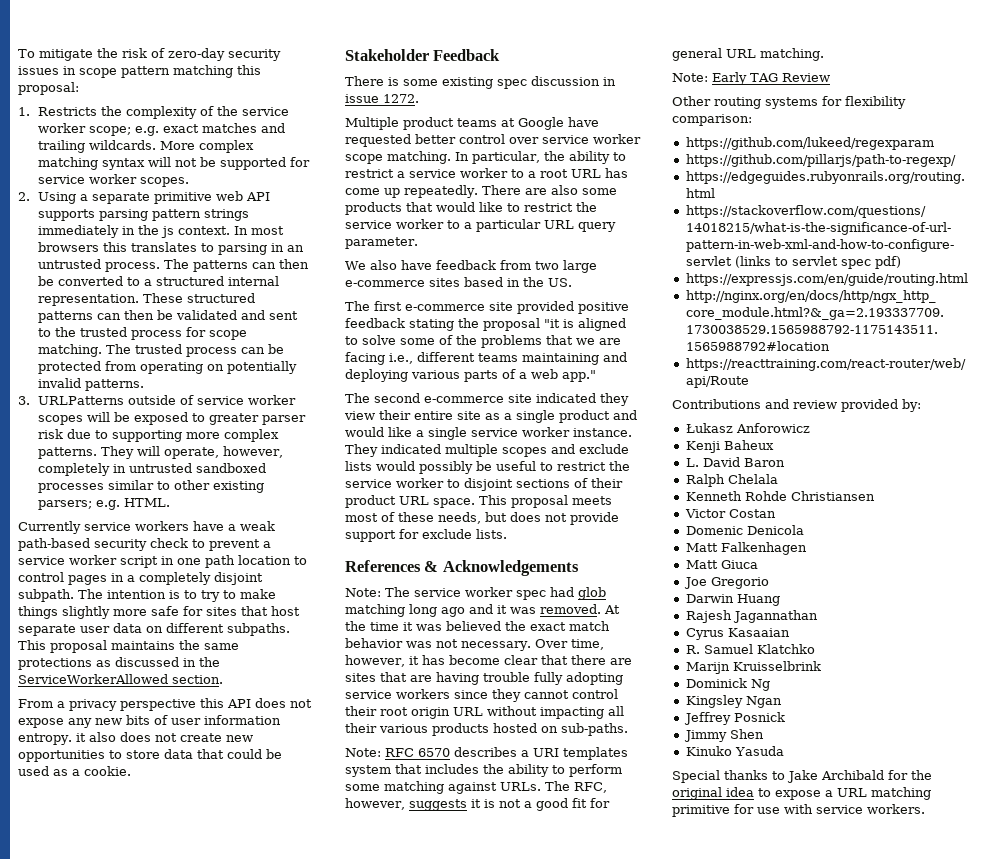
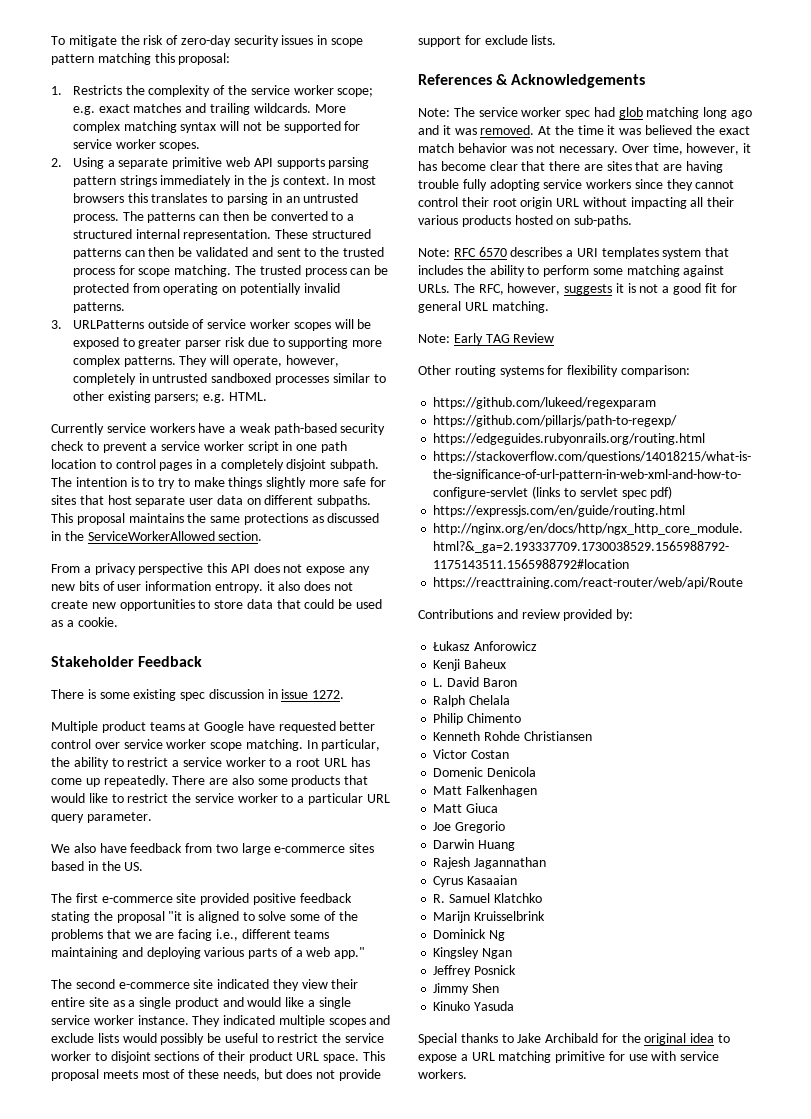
(778, 479) none -> [433,713,522,725] // Philip Chimento

